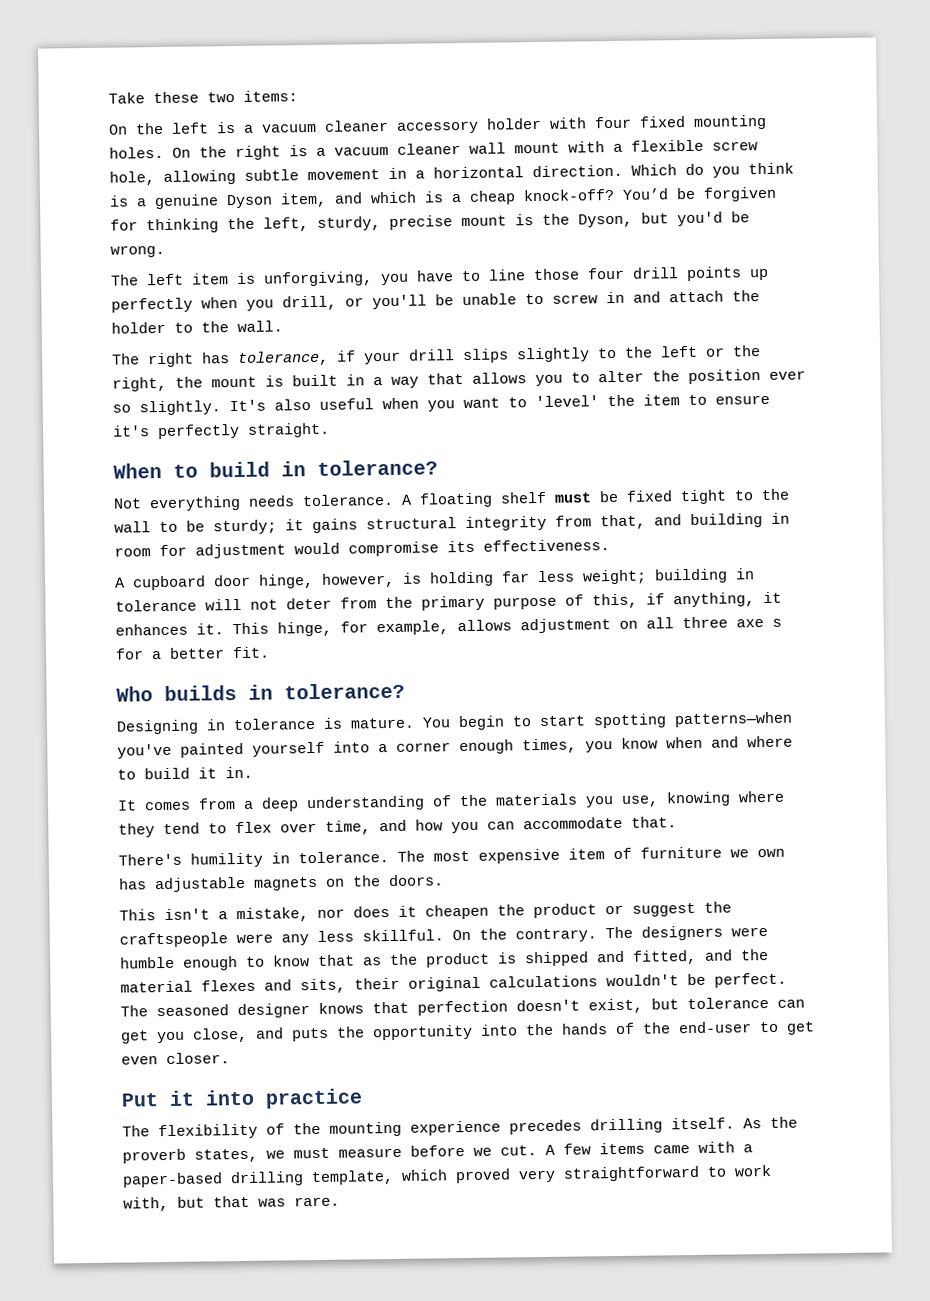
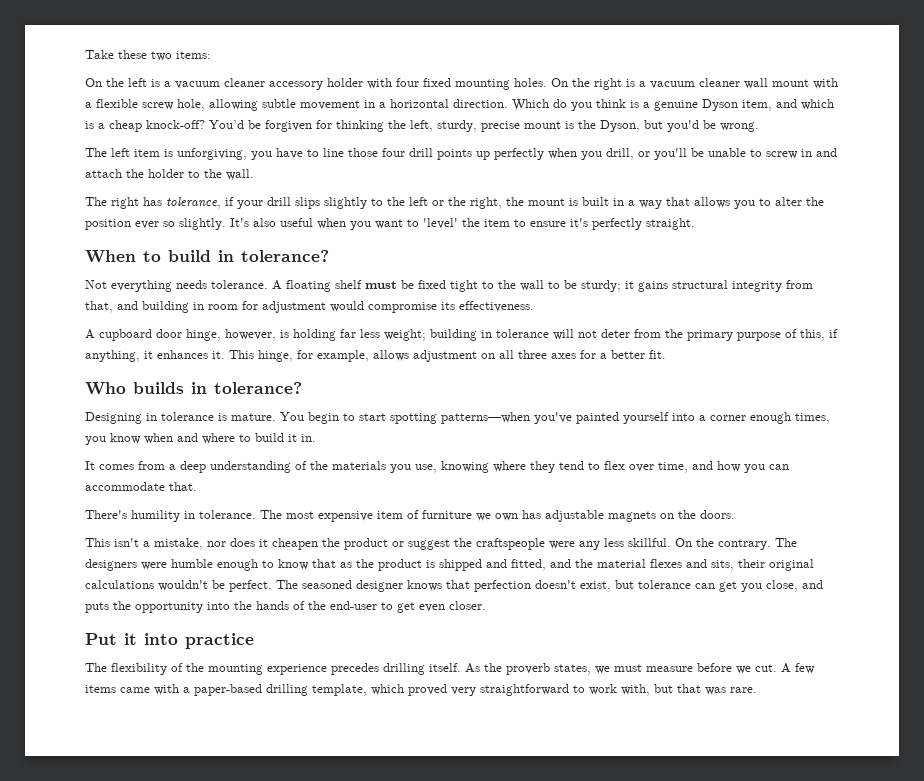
[736,618,782,628] axe s -> [551,353,576,359] axes

